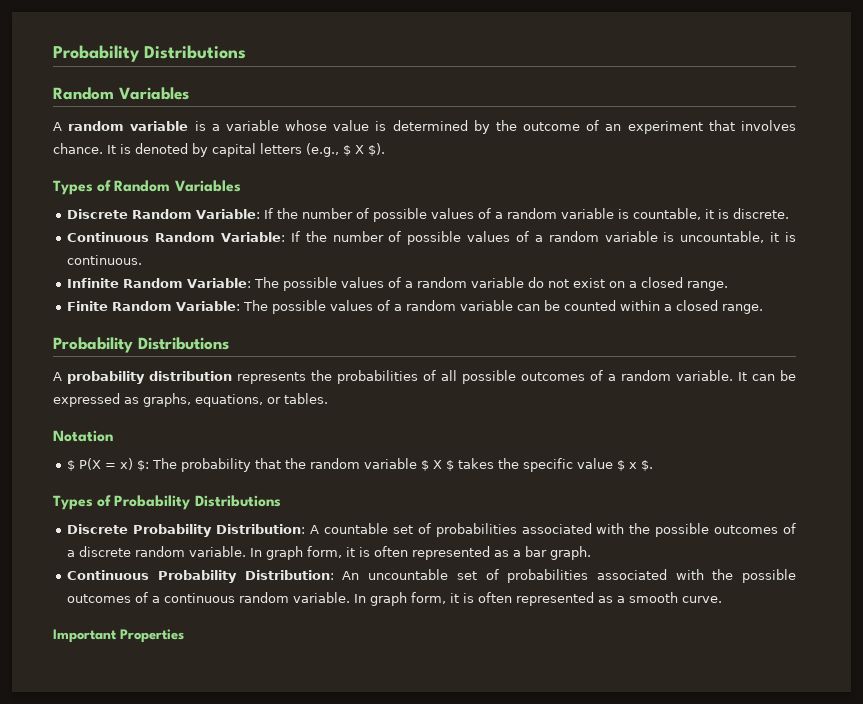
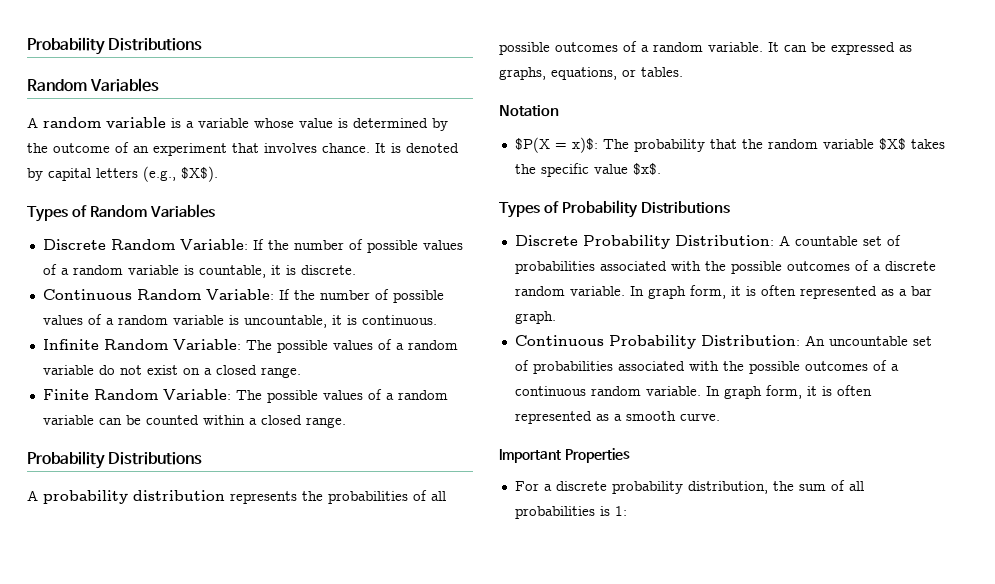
[343,143,385,156] $ X $). -> [181,166,218,182] $X$).
[67,458,150,471] $ P(X = x) $: -> [514,137,598,153] $P(X = x)$:
[421,460,455,471] $ X $ -> [878,138,906,150] $X$
[617,460,654,471] $ x $. -> [632,163,661,175] $x$.
(184, 636) none -> [514,480,864,494] [514,506,627,519] // For a discrete probability distribution, the sum of all probabilities is 1:

